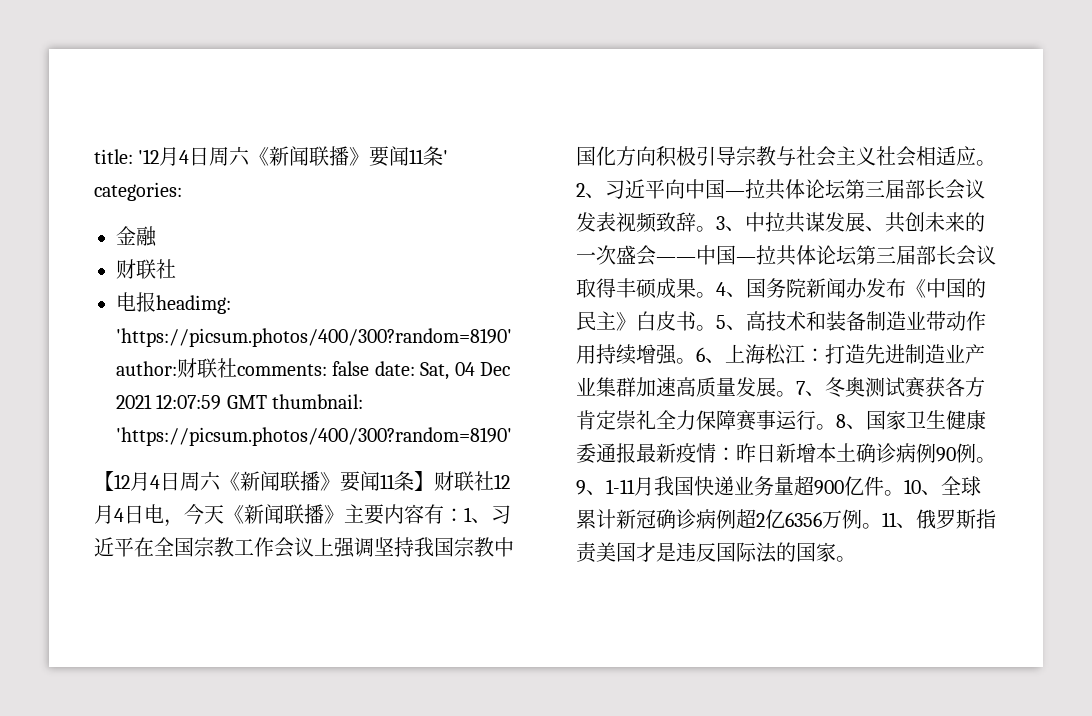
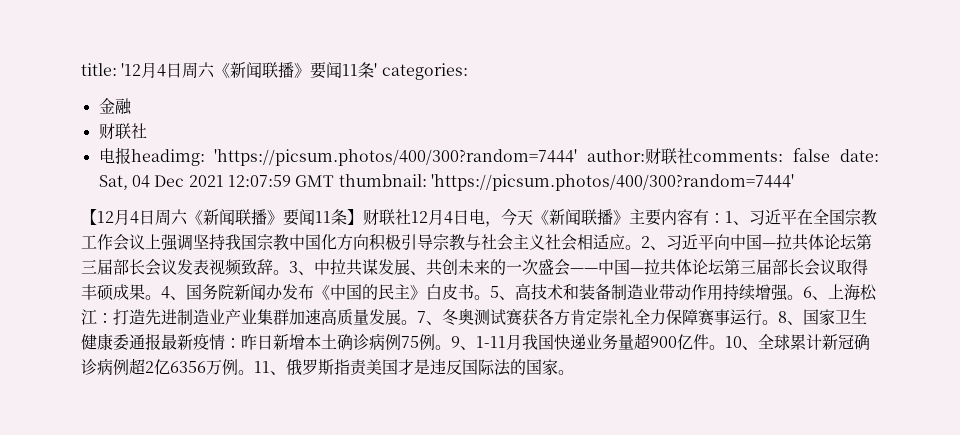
[116,328,512,347] 'https://picsum.photos/400/300?random=8190' -> [214,149,578,166] 'https://picsum.photos/400/300?random=7444'
[116,427,512,446] 'https://picsum.photos/400/300?random=8190' -> [430,174,794,191] 'https://picsum.photos/400/300?random=7444'
[936,447,956,462] 90 -> [401,336,419,348] 75

